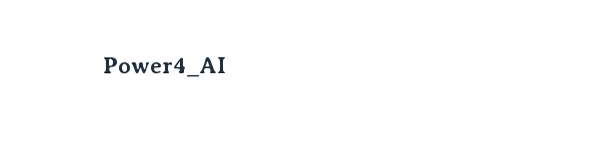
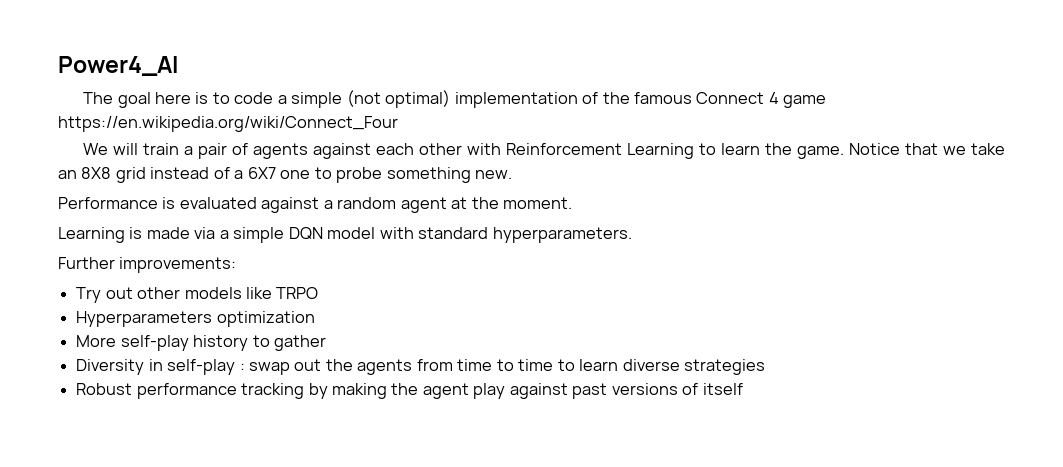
(227, 67) none -> [83,90,827,108] [58,116,398,132] [83,143,1006,159] [58,167,513,183] [58,197,573,213] [58,227,632,243] [58,257,237,273] [76,287,319,303] [76,311,315,327] [76,335,326,351] [76,359,765,375] [76,383,743,399] // The goal here is to code a simple (not optimal) implementation of the famous Connect 4 game https://en.wikipedia.org/wiki/Connect_Four // We will train a pair of agents against each other with Reinforcement Learning to learn the game. Notice that we take an 8X8 grid instead of a 6X7 one to probe something new. // Performance is evaluated against a random agent at the moment. // Learning is made via a simple DQN model with standard hyperparameters. // Further improvements: // Try out other models like TRPO // Hyperparameters optimization // More self-play history to gather // Diversity in self-play : swap out the agents from time to time to learn diverse strategies // Robust performance tracking by making the agent play against past versions of itself

